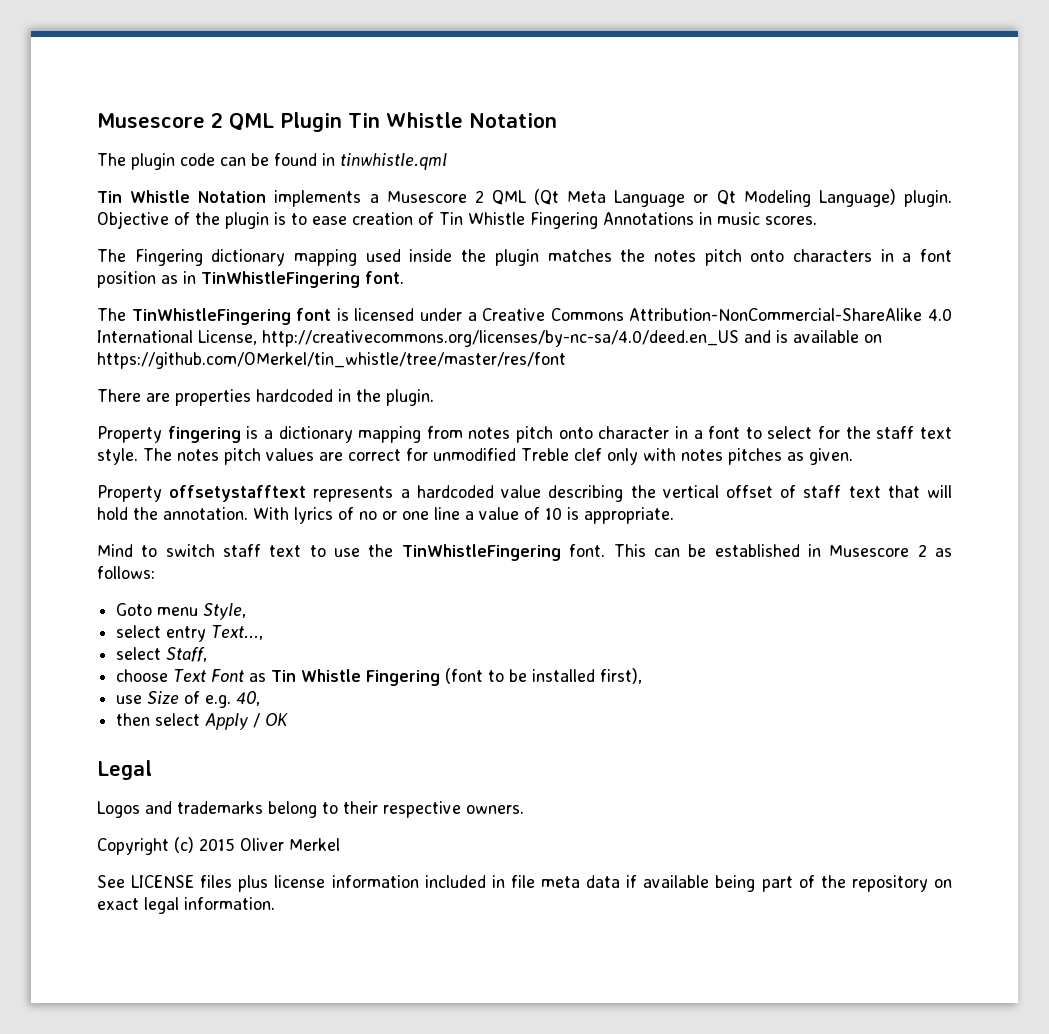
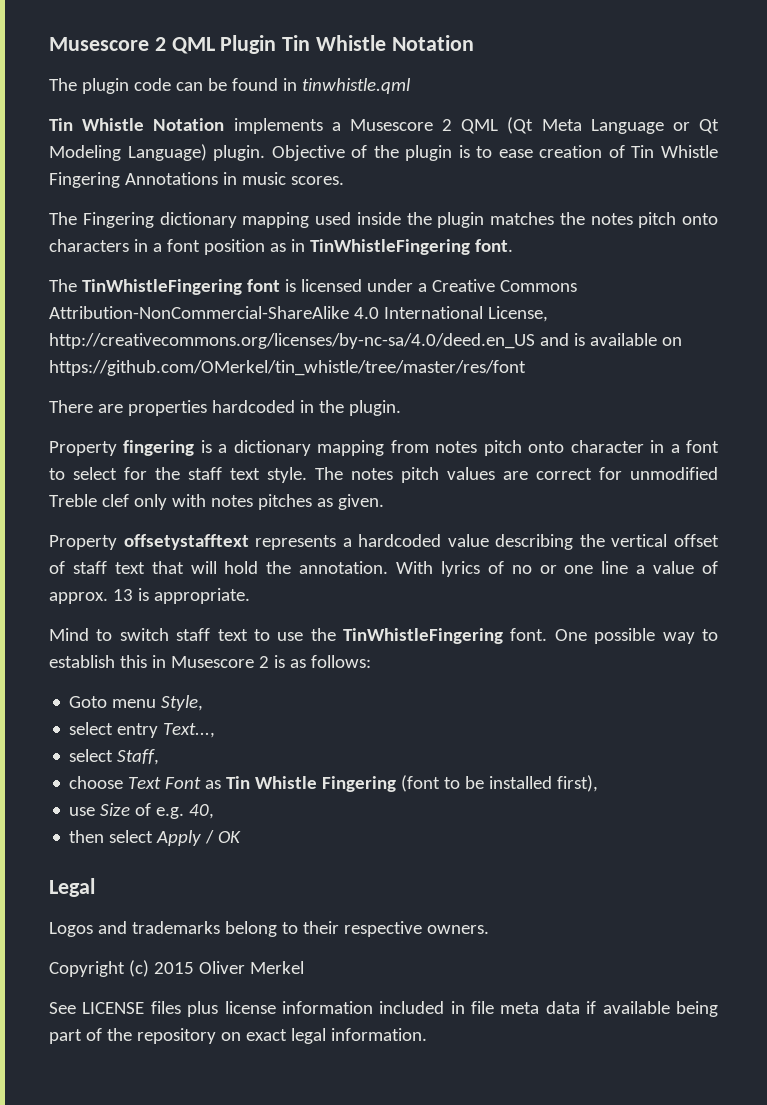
[545,507,562,520] 10 -> [49,589,133,604] approx. 13
[613,544,800,557] This can be established -> [554,628,719,644] [49,655,147,668] One possible way to establish this
(927, 550) none -> [273,655,285,668] is

